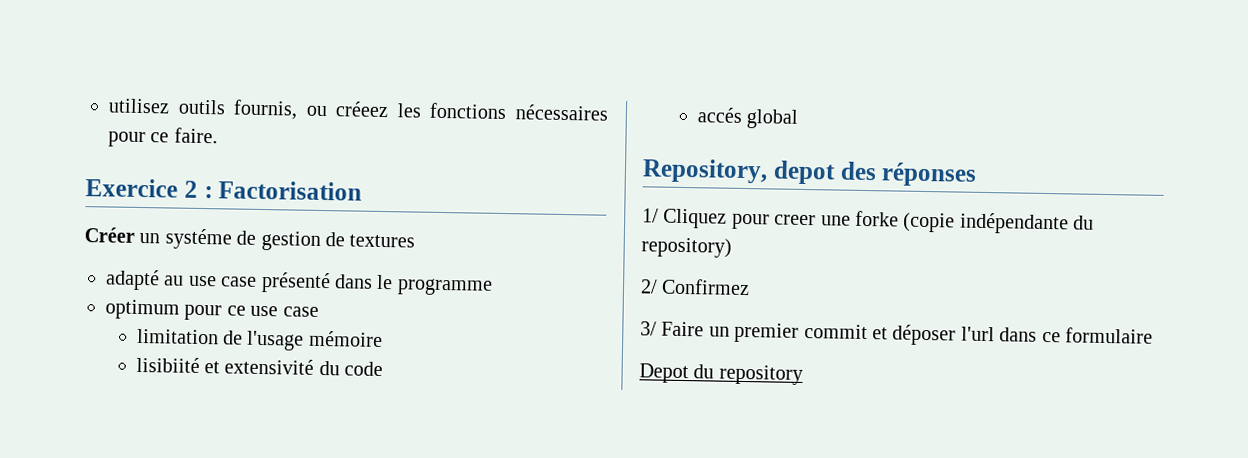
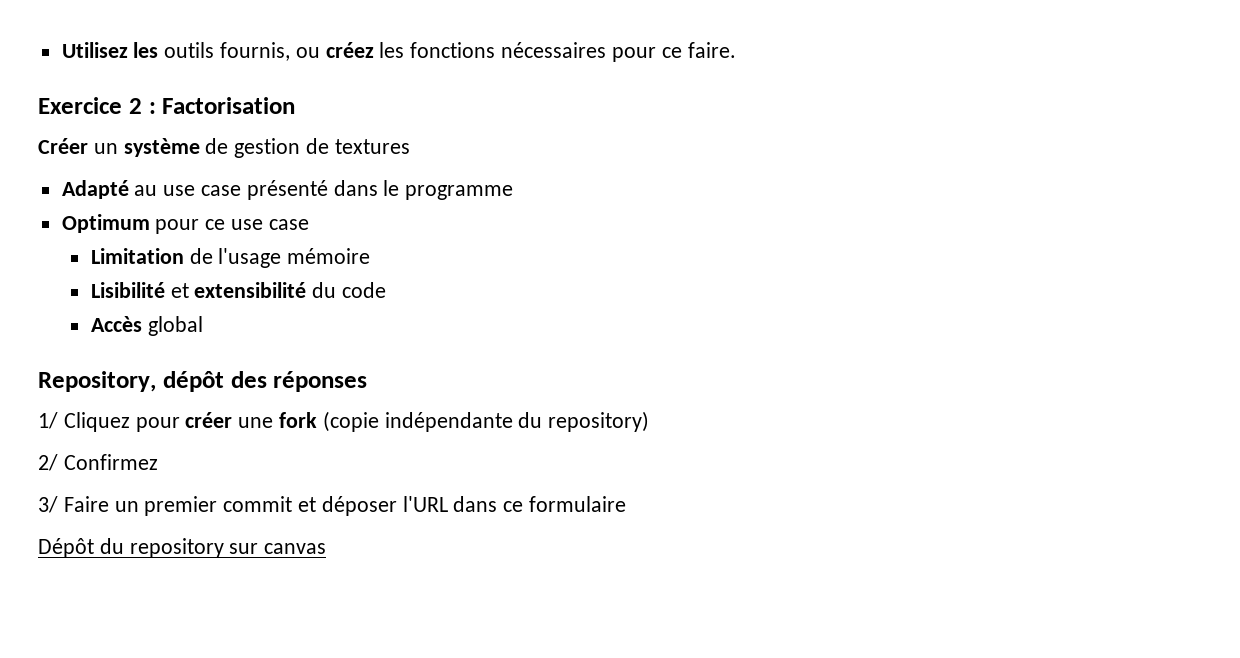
[108,98,170,114] utilisez -> [61,42,159,58] Utilisez les
[335,101,390,118] créeez -> [325,42,374,58] créez
[164,228,232,250] systéme -> [123,138,200,157] système
[105,269,160,291] adapté -> [61,180,129,199] Adapté
[105,299,180,320] optimum -> [61,214,150,233] Optimum
[136,328,219,345] limitation -> [90,248,184,264] Limitation
[135,356,315,375] lisibiité et extensivité -> [90,282,307,298] Lisibilité et extensibilité
[696,107,743,123] accés -> [90,316,142,332] Accès
[772,160,836,185] depot -> [162,371,224,392] dépôt
[774,210,899,227] creer une forke -> [185,412,318,428] créer une fork
[960,326,995,342] l'url -> [402,496,448,512] l'URL
[639,363,689,384] Depot -> [38,538,94,558] Dépôt
(803, 374) none -> [229,543,327,554] sur canvas

